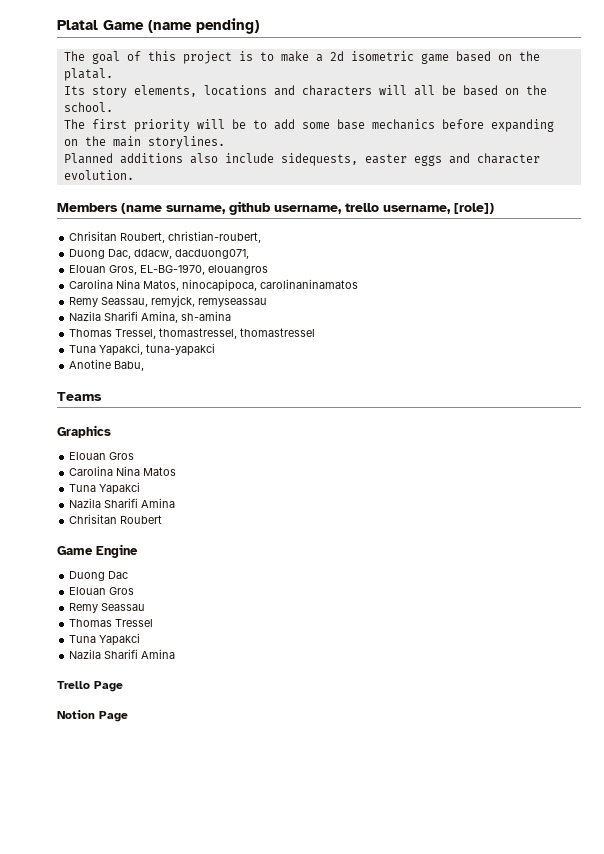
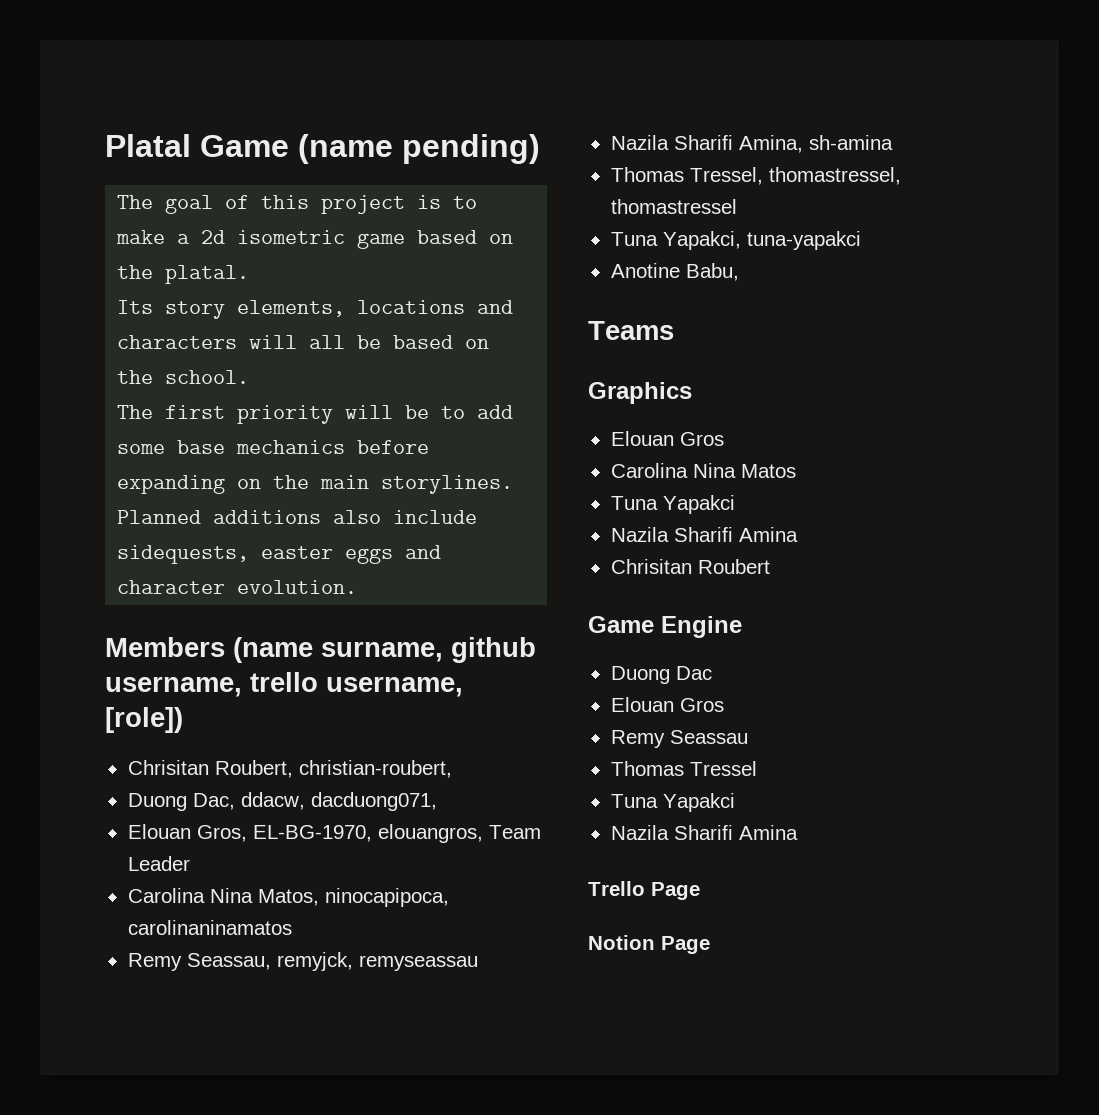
[208,265,269,275] elouangros -> [377,824,541,843] [127,856,190,871] elouangros, Team Leader

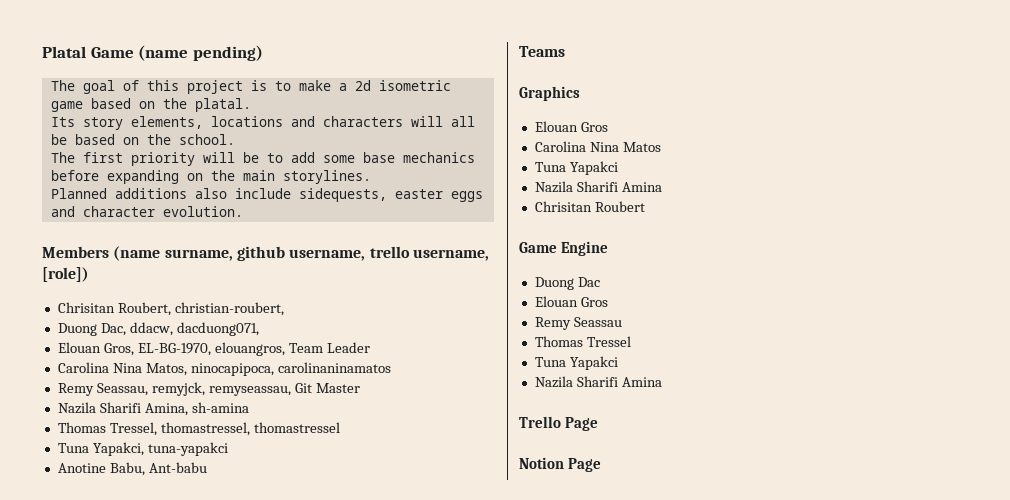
[358,955,478,971] remyseassau -> [208,383,360,396] remyseassau, Git Master
(739, 272) none -> [148,462,207,473] Ant-babu

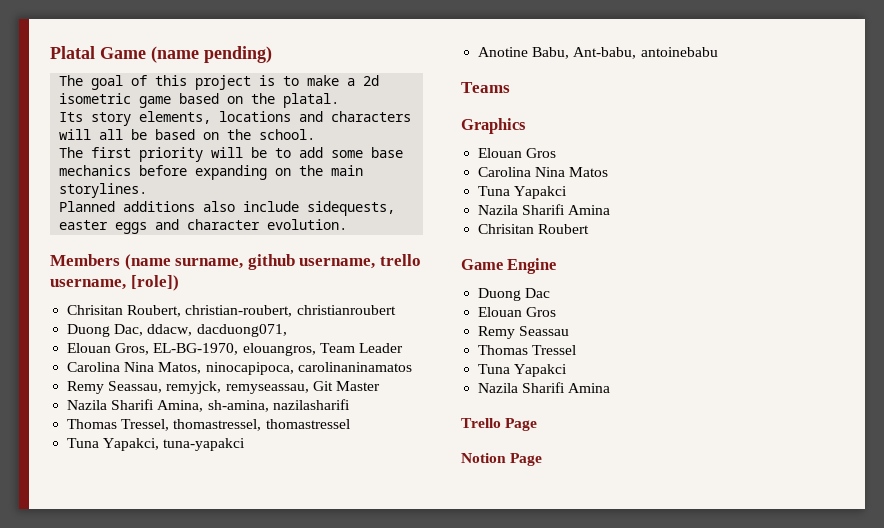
(284, 309) none -> [296,305,396,315] christianroubert
[191,402,249,413] sh-amina -> [207,399,350,412] sh-amina, nazilasharifi
[148,462,207,473] Ant-babu -> [573,47,718,59] Ant-babu, antoinebabu

